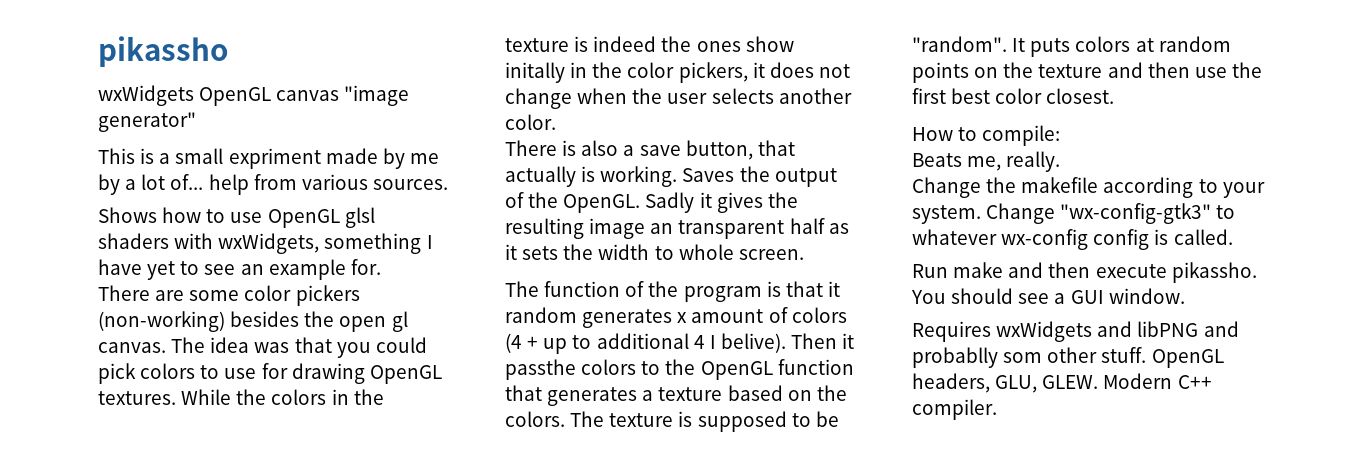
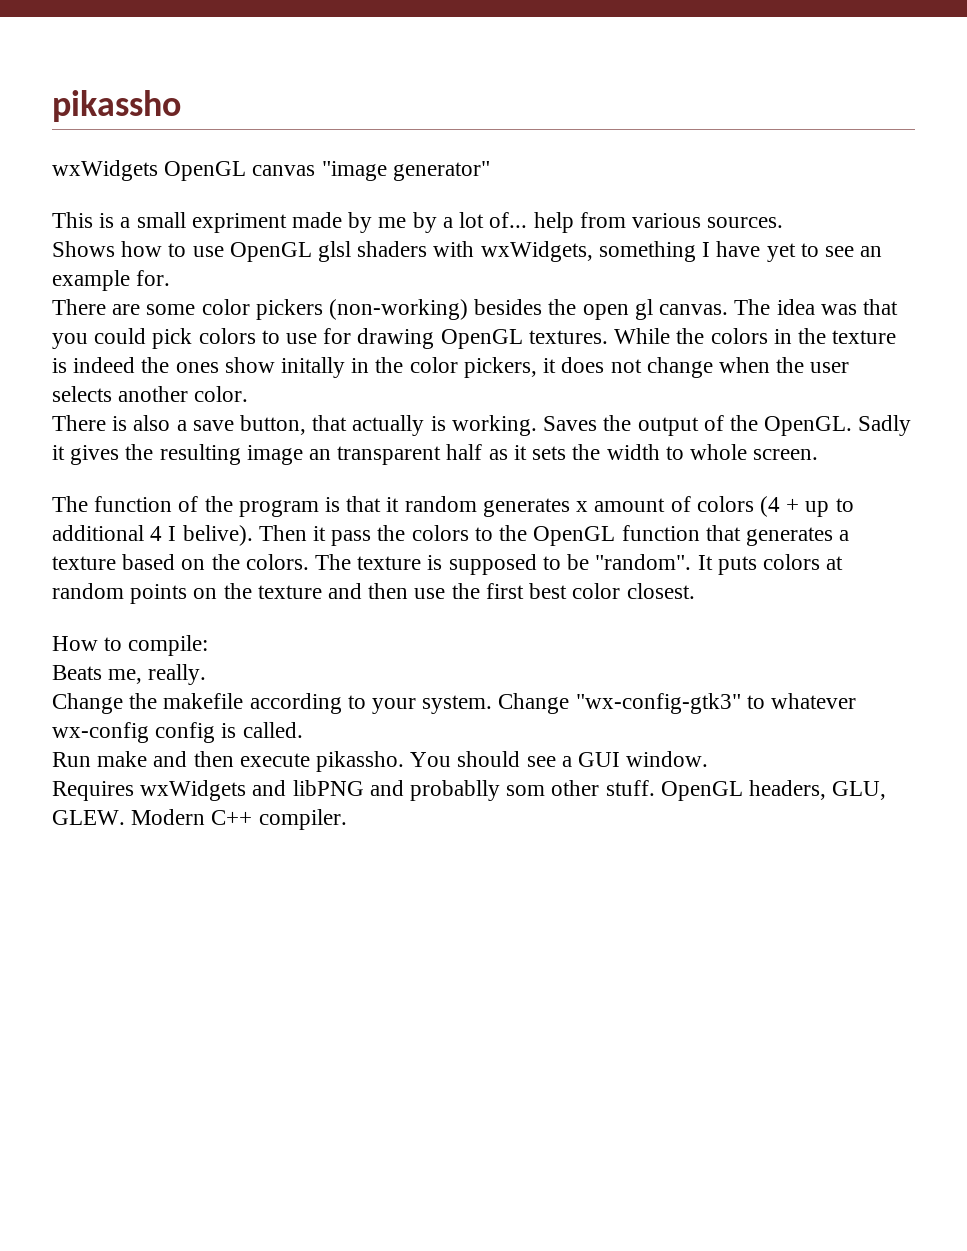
[505,359,576,380] passthe -> [331,525,406,546] pass the

